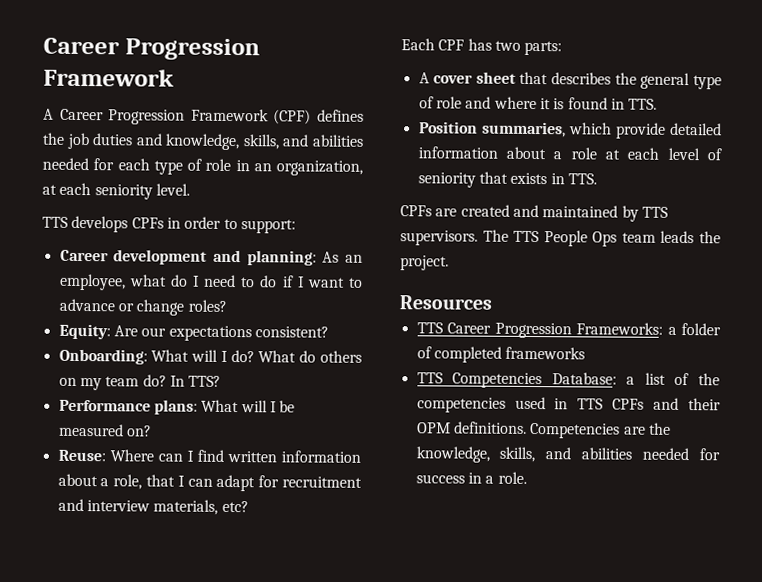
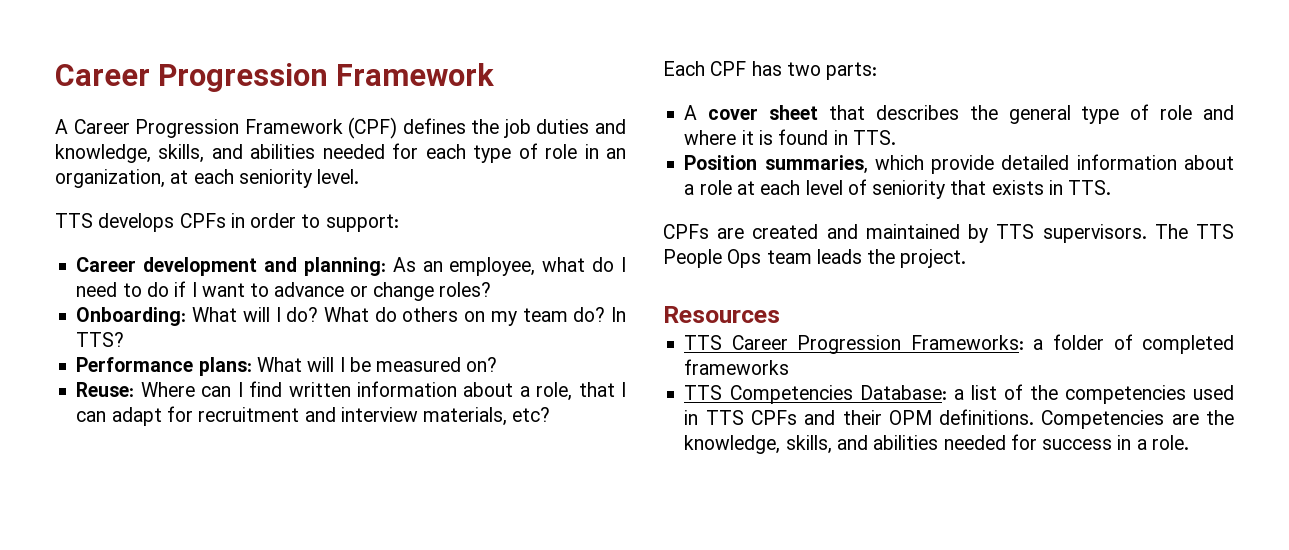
[58,323,329,342] // Equity: Are our expectations consistent? -> (492, 289) none

